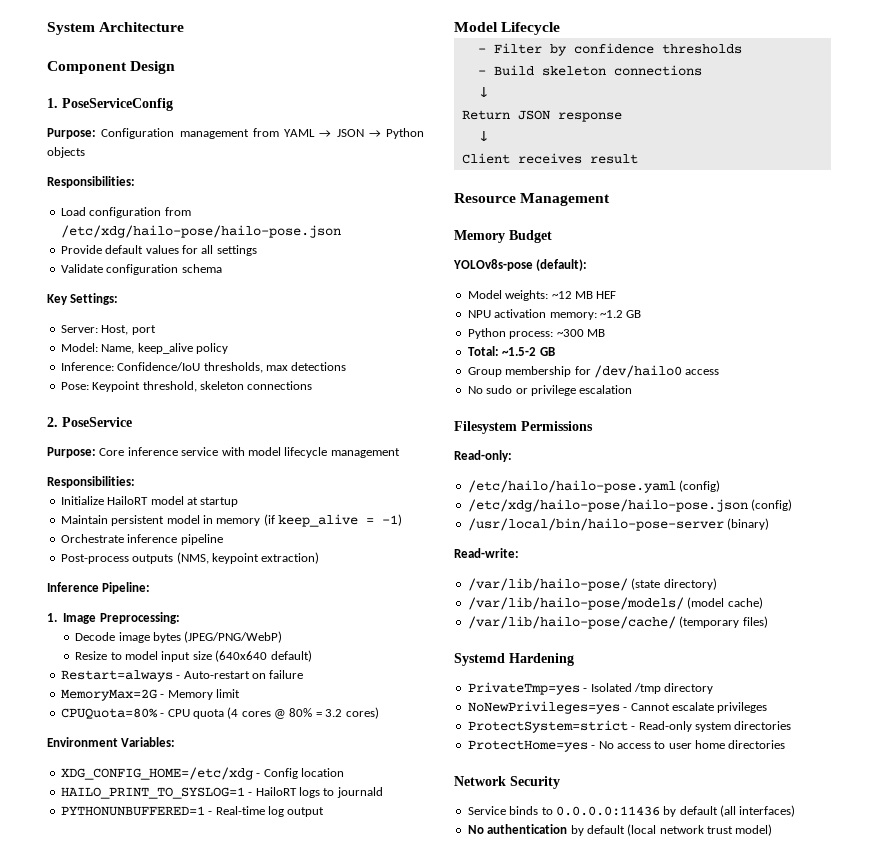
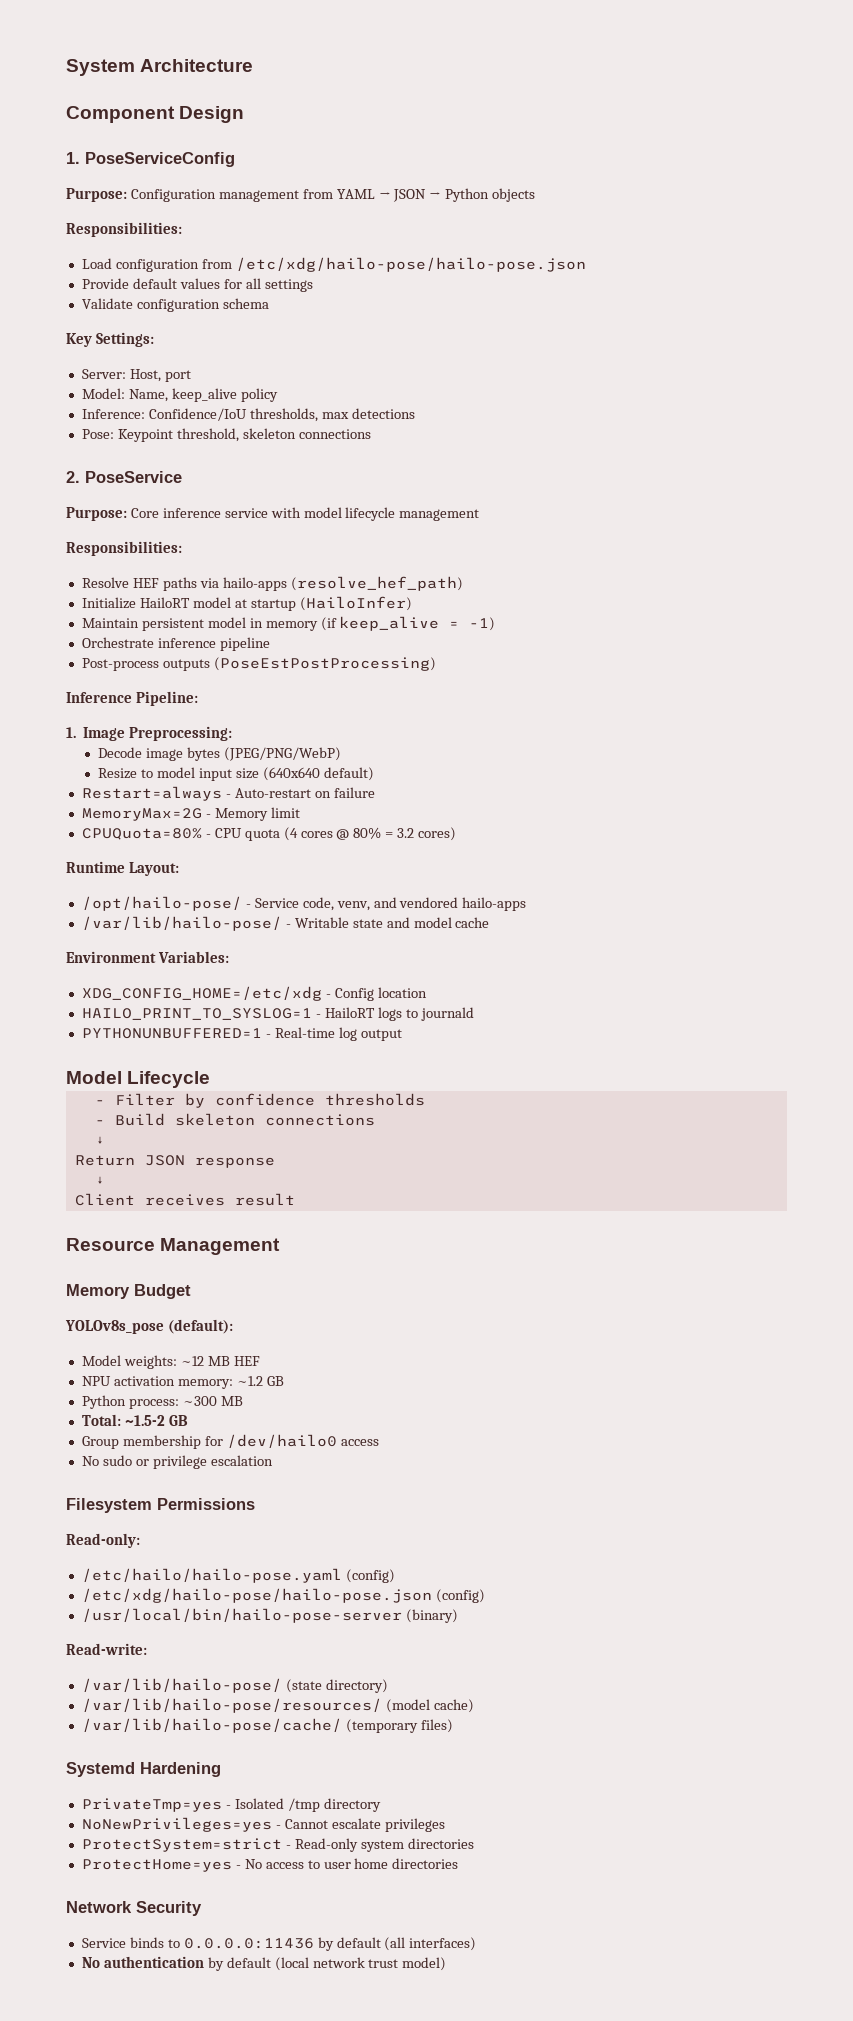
(135, 482) none -> [81,576,463,591] // Resolve HEF paths via hailo-apps (resolve_hef_path)
(239, 502) none -> [299,596,412,611] (HailoInfer)
[176,552,320,564] (NMS, keypoint extraction) -> [213,657,436,671] (PoseEstPostProcessing)
(379, 713) none -> [66,861,179,876] [81,896,527,911] [81,916,490,931] // Runtime Layout: // /opt/hailo-pose/ - Service code, venv, and vendored hailo-apps // /var/lib/hailo-pose/ - Writable state and model cache
[453,259,533,271] YOLOv8s-pose -> [65,1320,164,1334] YOLOv8s_pose
[467,597,684,610] /var/lib/hailo-pose/models/ -> [81,1698,382,1713] /var/lib/hailo-pose/resources/

